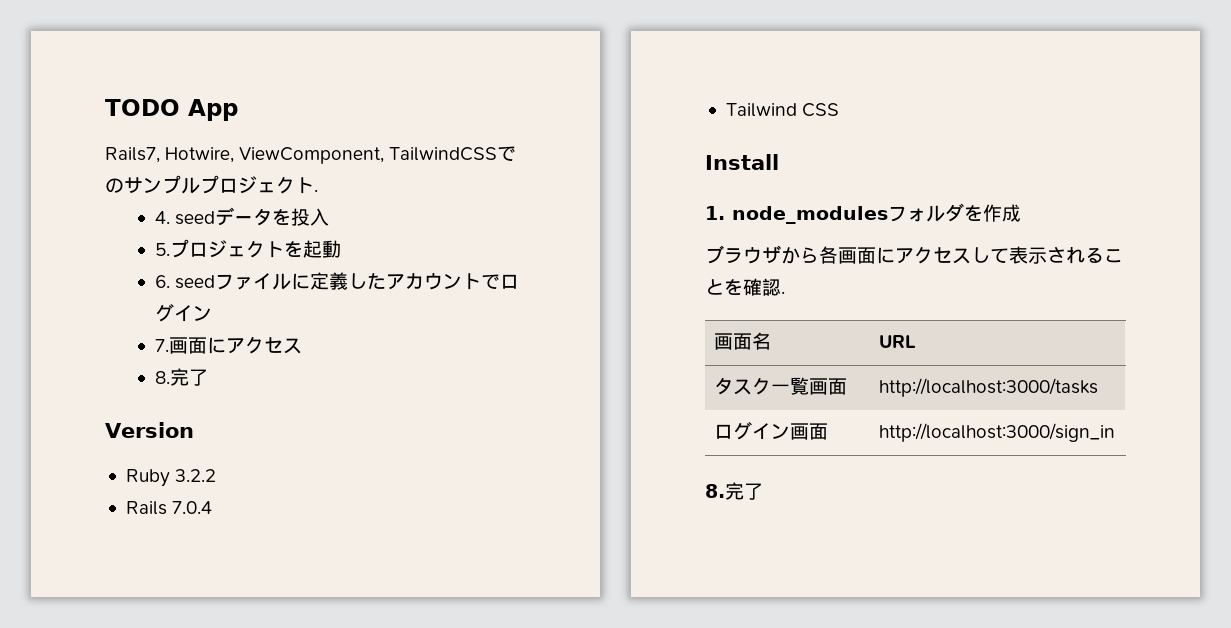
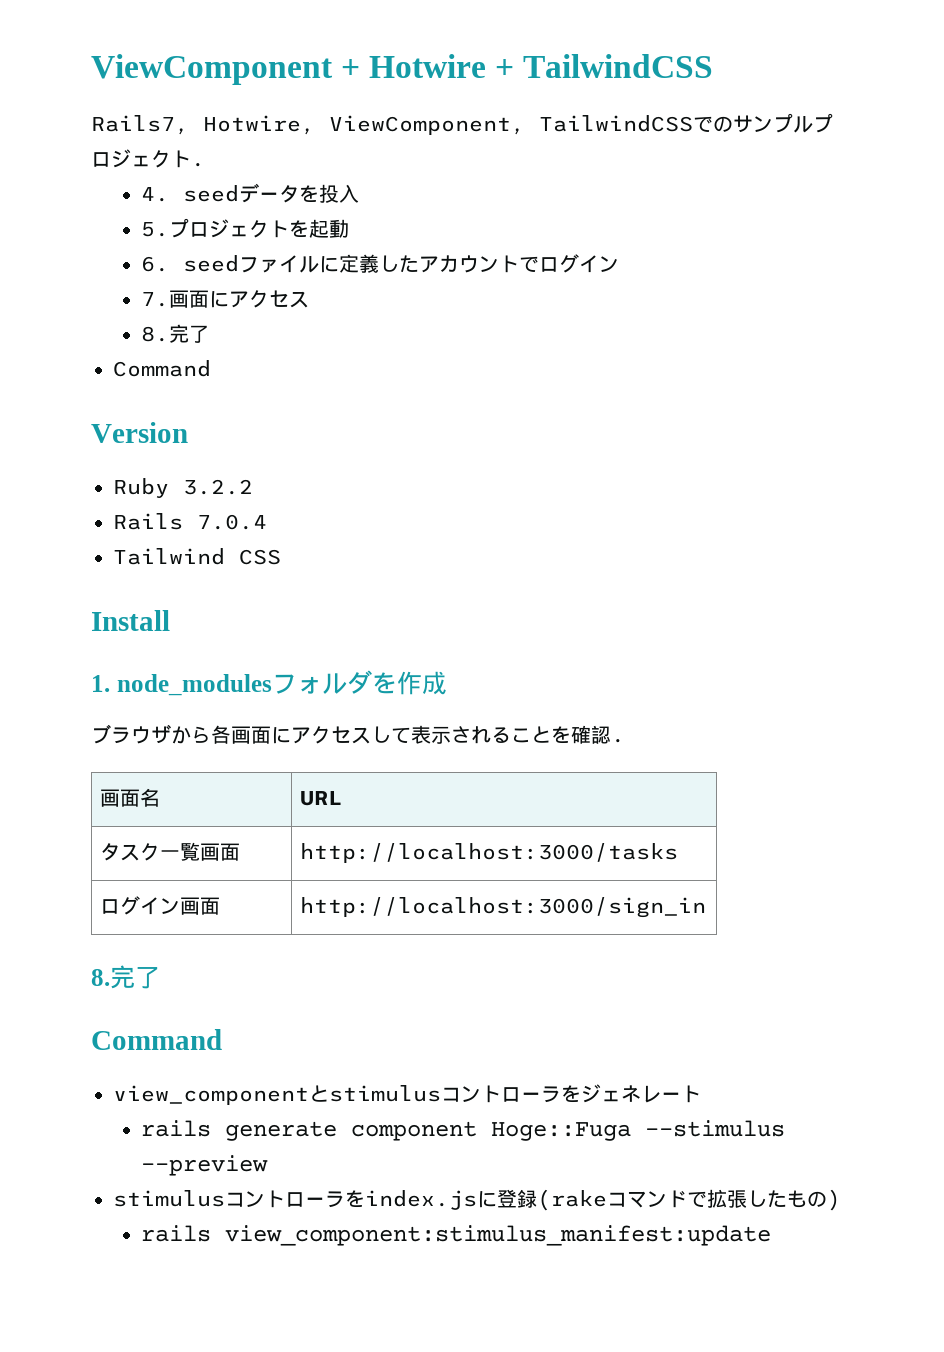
[105,99,238,121] TODO App -> [91,54,714,85] ViewComponent + Hotwire + TailwindCSS
(209, 377) none -> [113,360,211,377] // Command
(763, 491) none -> [91,1029,222,1050] [113,1084,701,1105] [140,1120,785,1141] [140,1155,268,1176] [113,1189,841,1211] [140,1225,771,1246] // Command // view_componentとstimulusコントローラをジェネレート // rails generate component Hoge::Fuga --stimulus --preview // stimulusコントローラをindex.jsに登録(rakeコマンドで拡張したもの) // rails view_component:stimulus_manifest:update

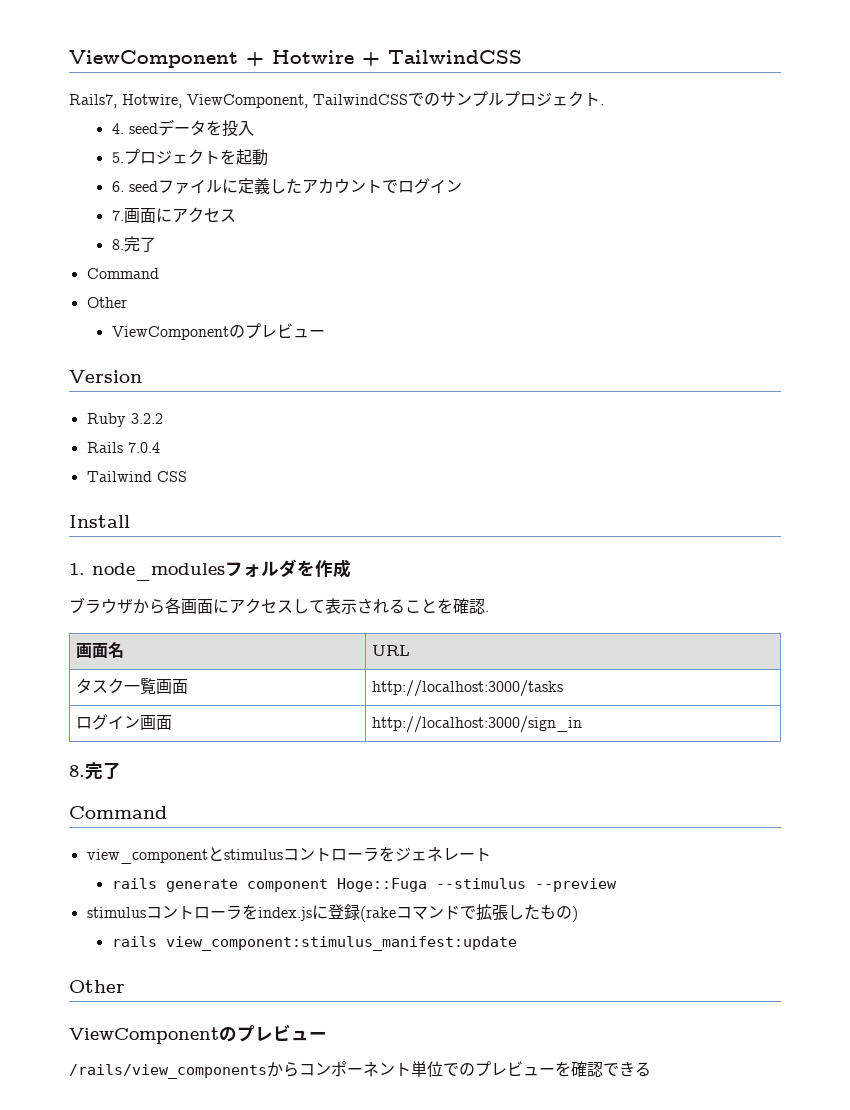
(211, 368) none -> [86,297,127,308] [111,323,325,340] // Other // ViewComponentのプレビュー
(771, 1235) none -> [69,980,125,993] [69,1024,327,1044] [69,1061,651,1079] // Other // ViewComponentのプレビュー // /rails/view_componentsからコンポーネント単位でのプレビューを確認できる

